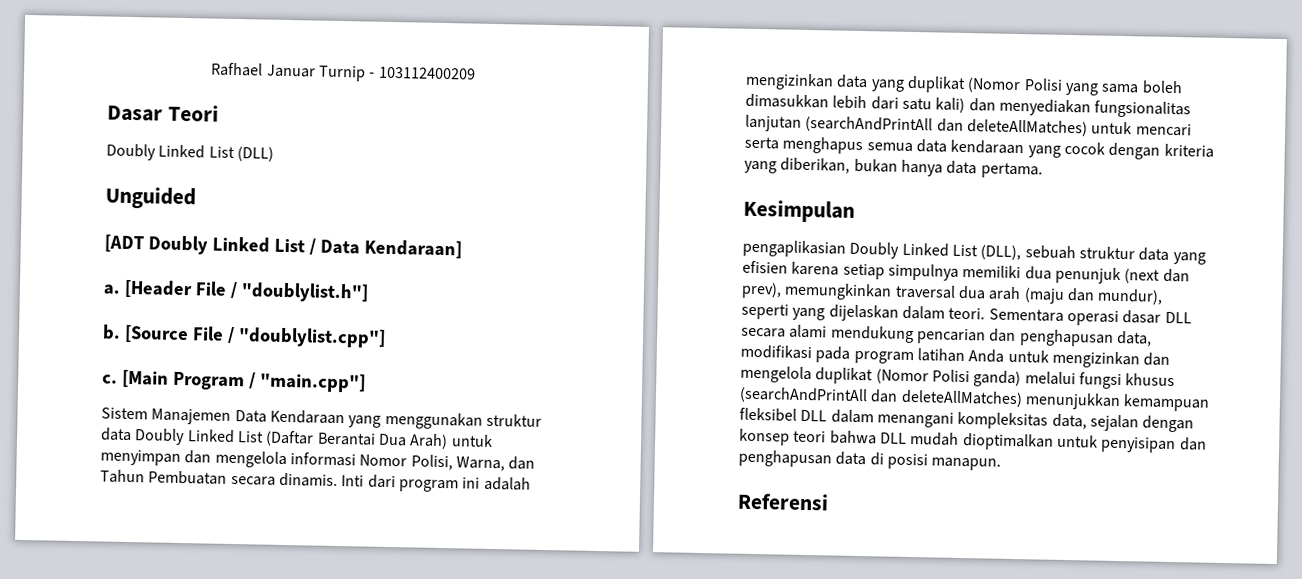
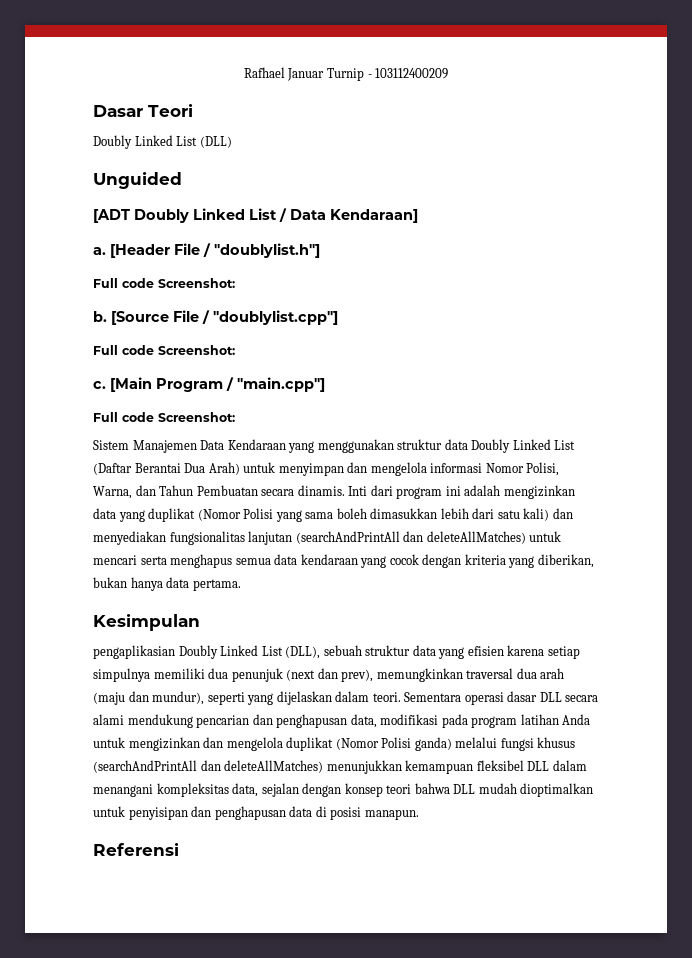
(369, 292) none -> [93,278,235,288] // Full code Screenshot:
(386, 337) none -> [93,345,235,355] // Full code Screenshot:
(366, 382) none -> [93,412,235,422] // Full code Screenshot:

